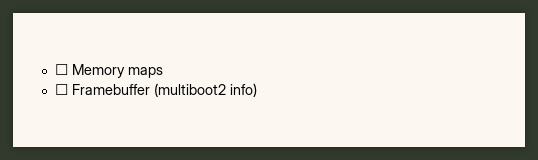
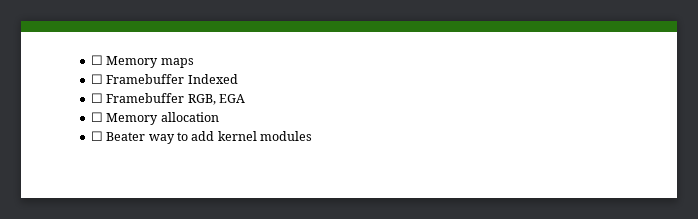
[153,83,257,97] (multiboot2 info) -> [187,74,238,84] [90,93,245,105] [90,112,219,125] [90,131,312,144] Indexed // ☐ Framebuffer RGB, EGA // ☐ Memory allocation // ☐ Beater way to add kernel modules

